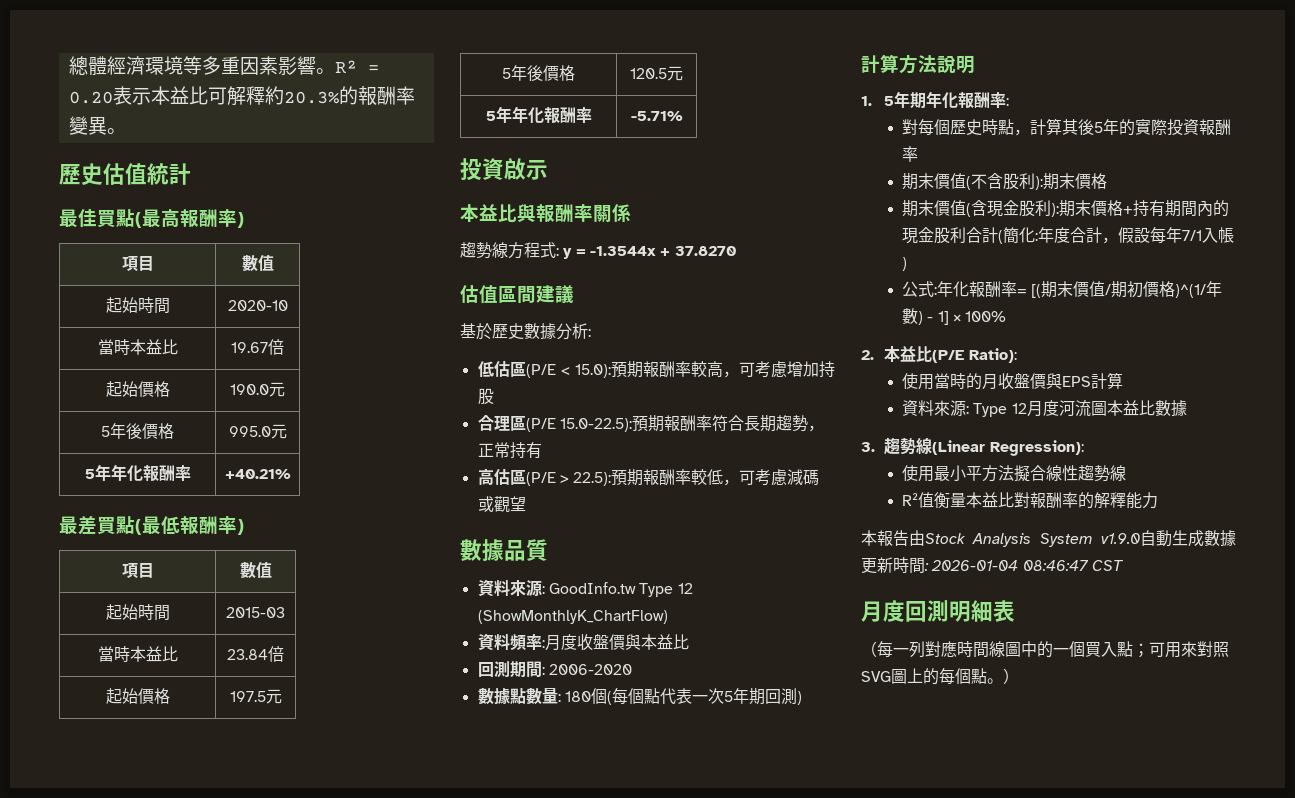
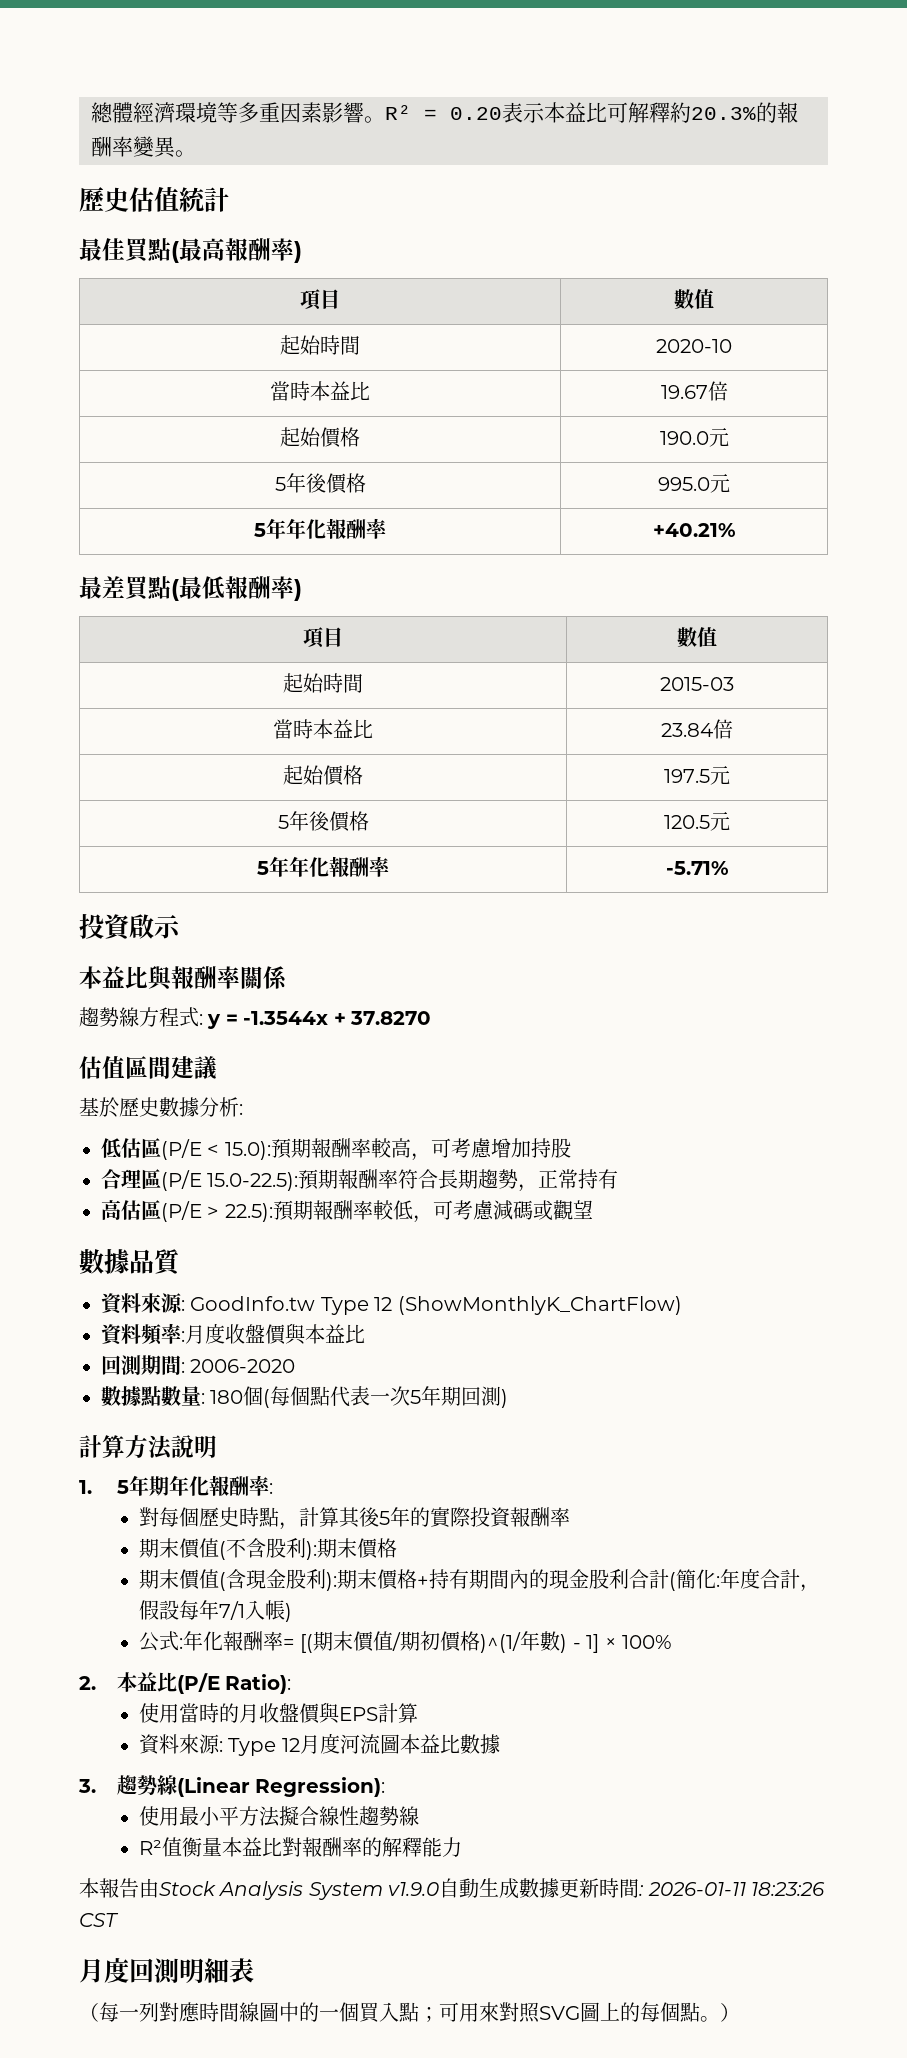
[931,560,1089,571] 2026-01-04 08:46:47 -> [647,1882,825,1896] 2026-01-11 18:23:26

